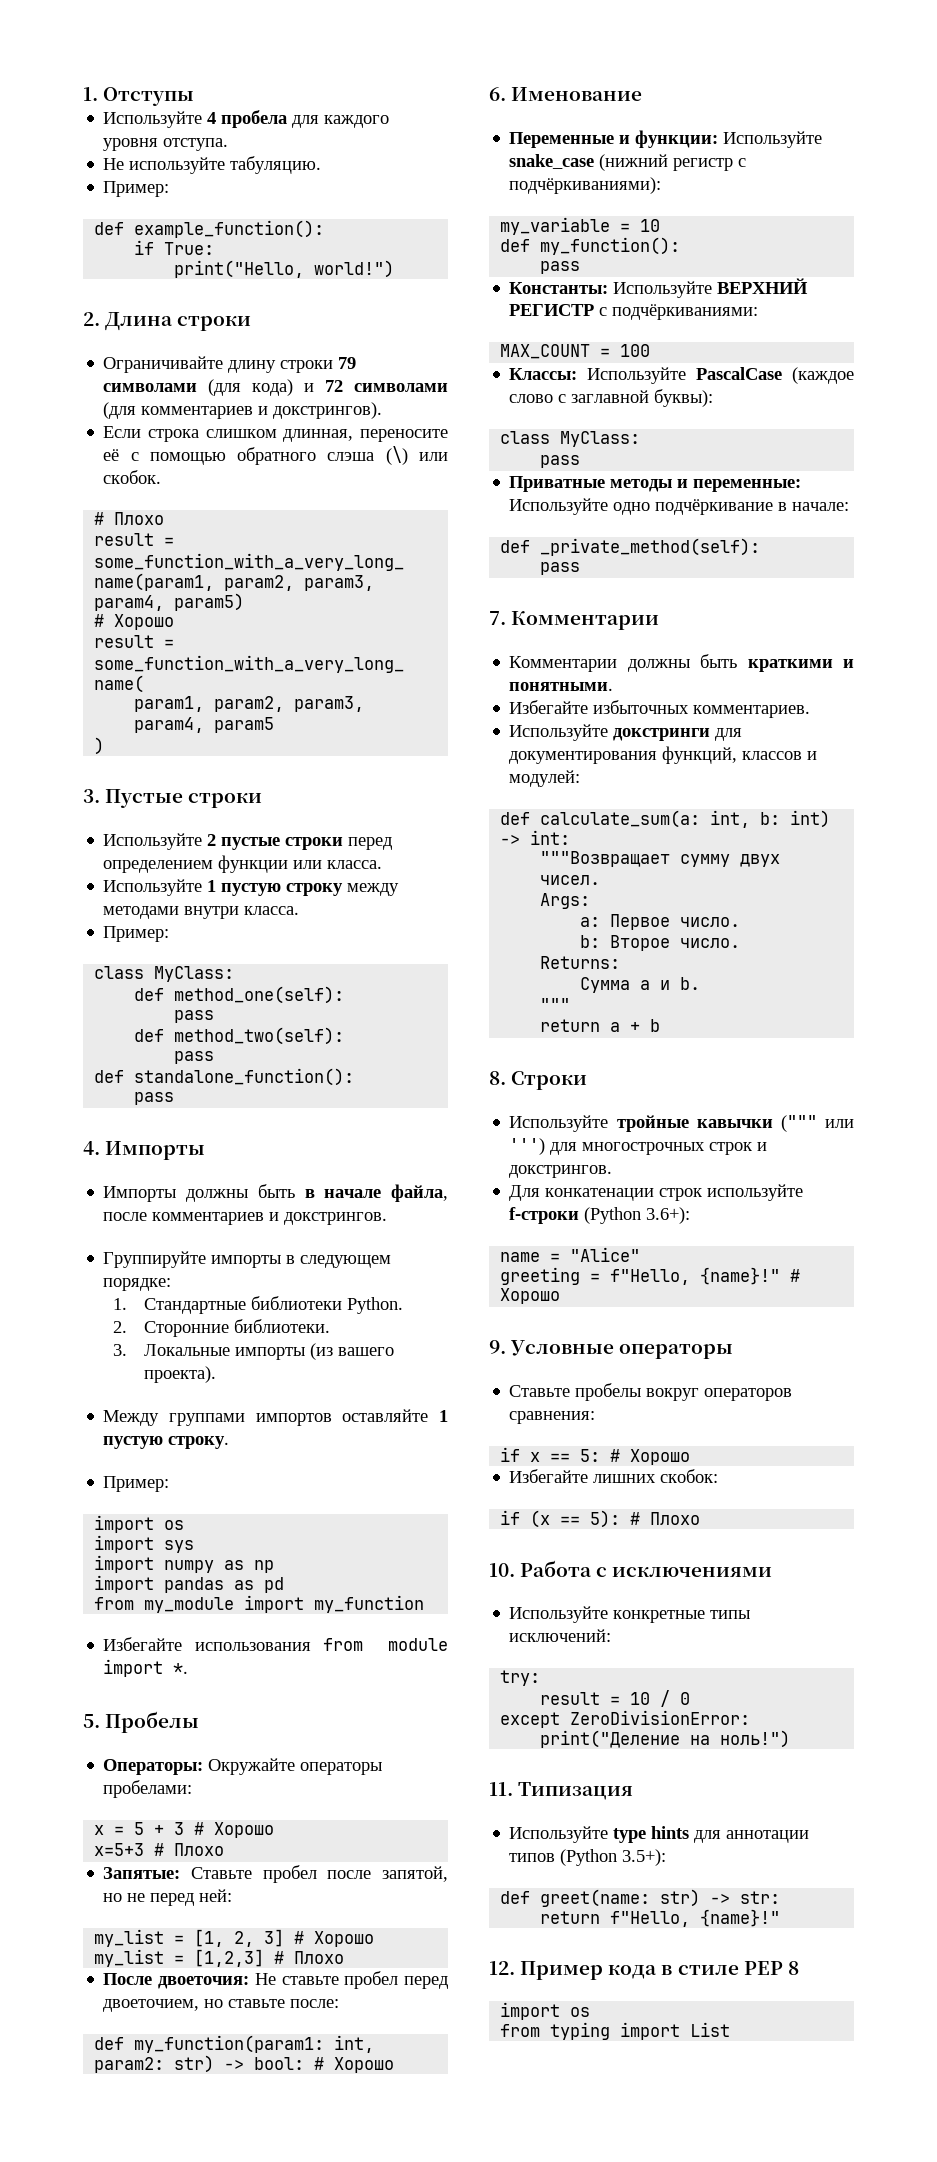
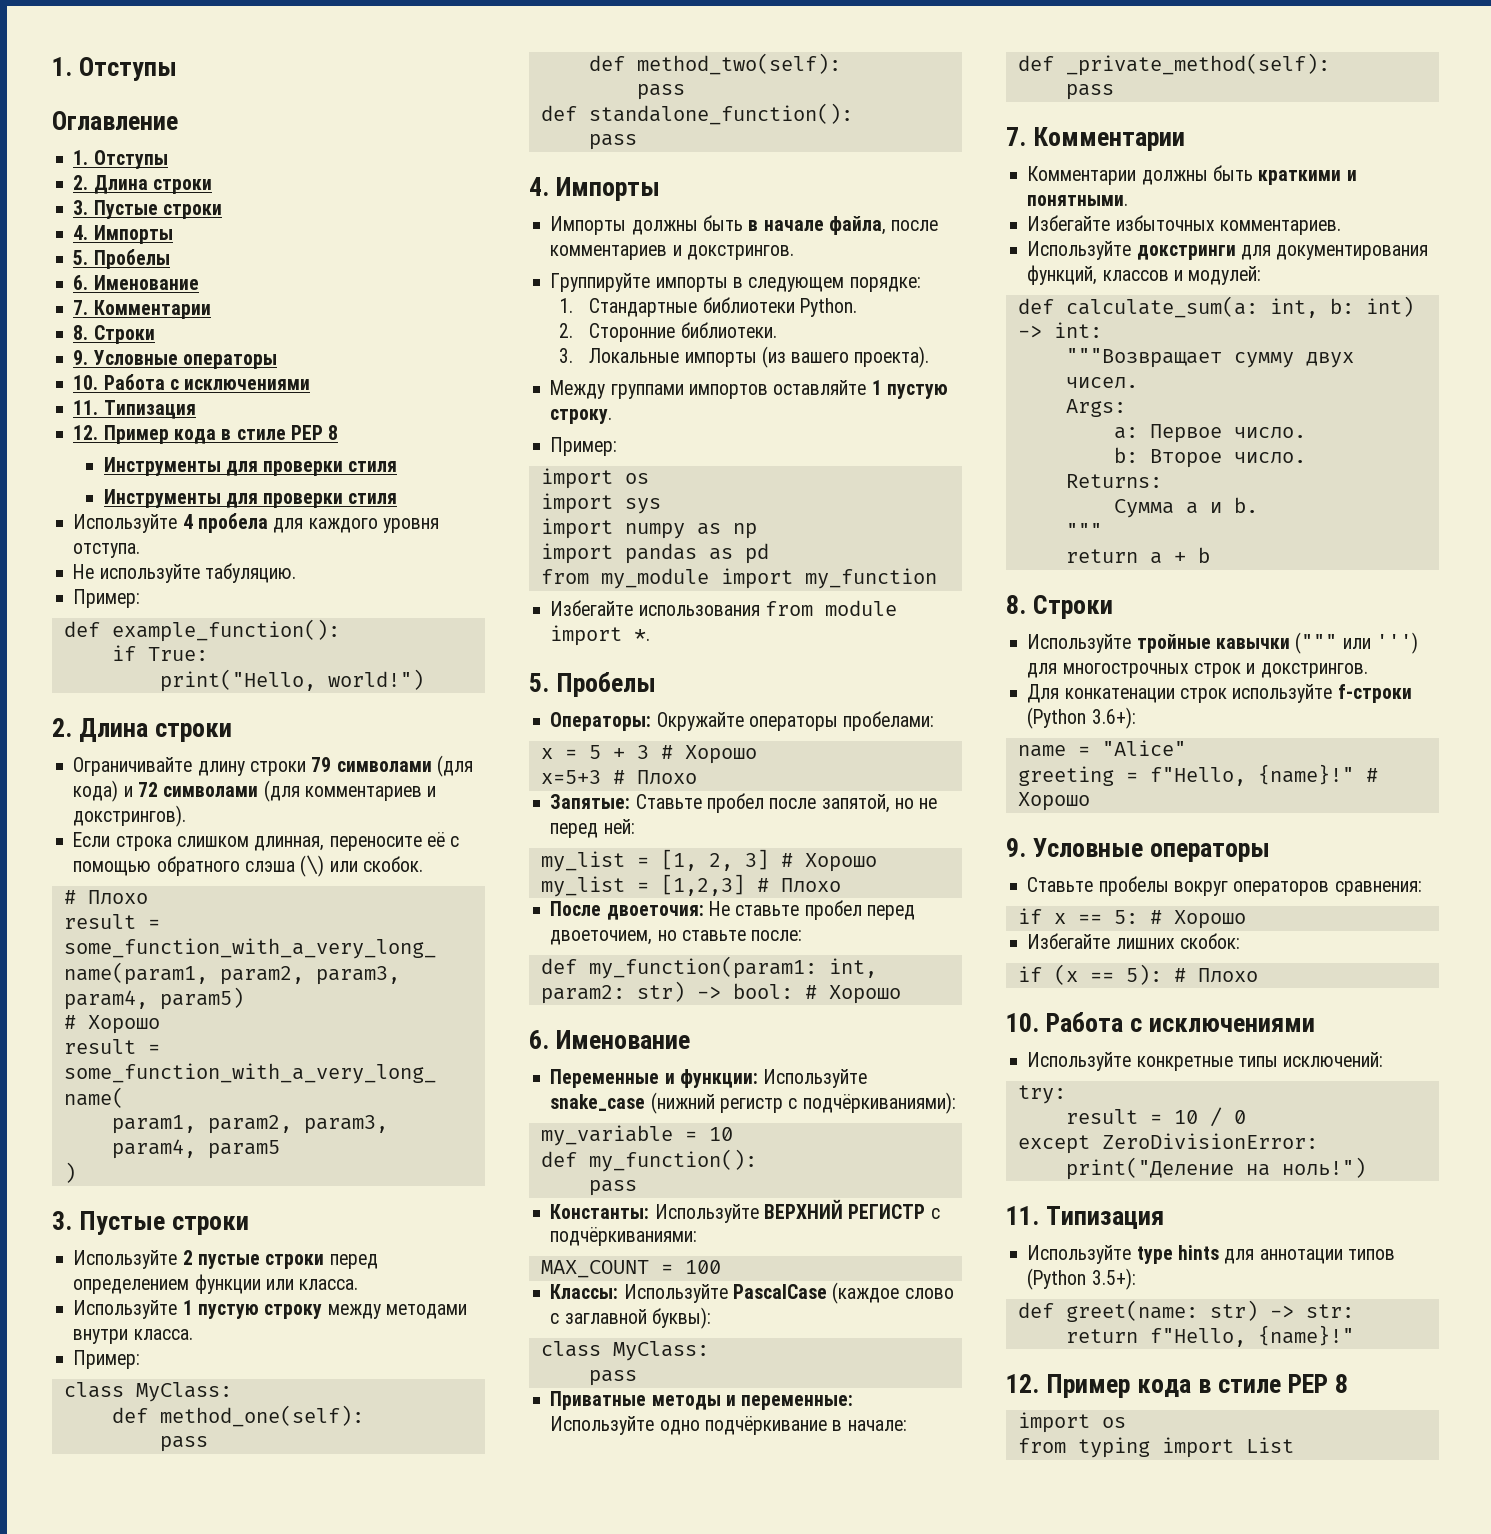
[83,87,195,106] 1. Отступы -> [52,57,178,81] [52,111,178,130] [73,150,168,169] [73,175,212,194] [73,200,222,219] [73,225,173,244] [73,249,170,269] [73,275,199,290] [73,300,211,319] [73,325,155,344] [73,350,277,369] [73,374,311,390] [73,400,196,419] [73,425,339,444] [103,457,398,476] [103,489,398,508] 1. Отступы // Оглавление // 1. Отступы // 2. Длина строки // 3. Пустые строки // 4. Импорты // 5. Пробелы // 6. Именование // 7. Комментарии // 8. Строки // 9. Условные операторы // 10. Работа с исключениями // 11. Типизация // 12. Пример кода в стиле PEP 8 // Инструменты для проверки стиля // Инструменты для проверки стиля

